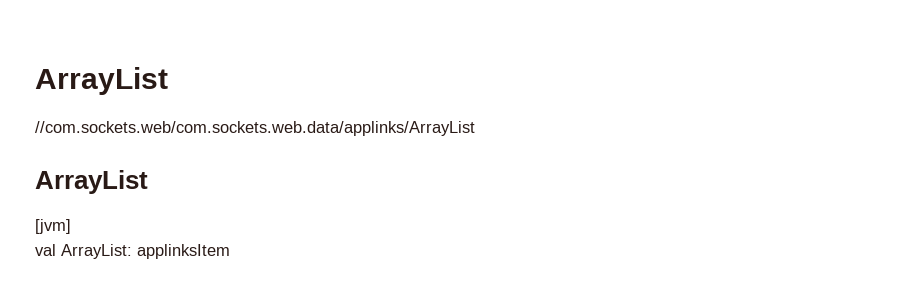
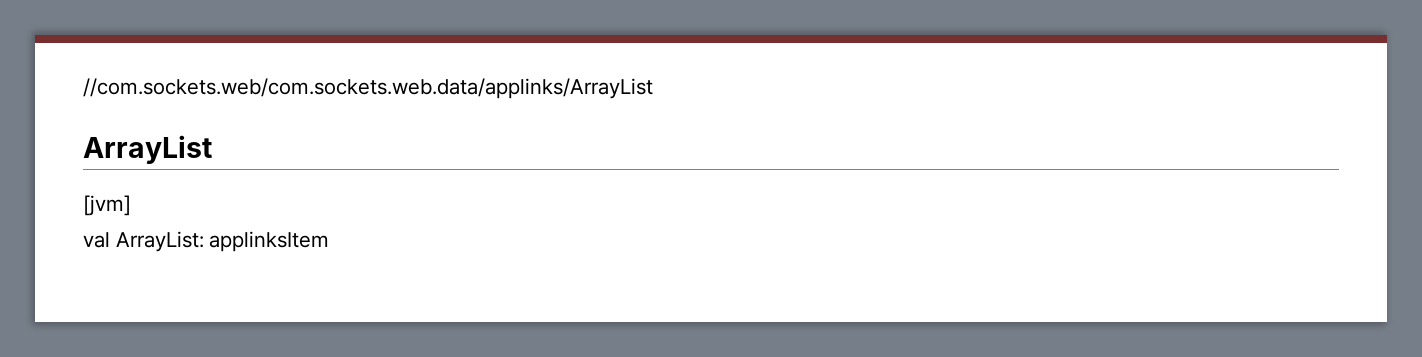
[35,67,168,95] ArrayList // -> (83, 88) none

